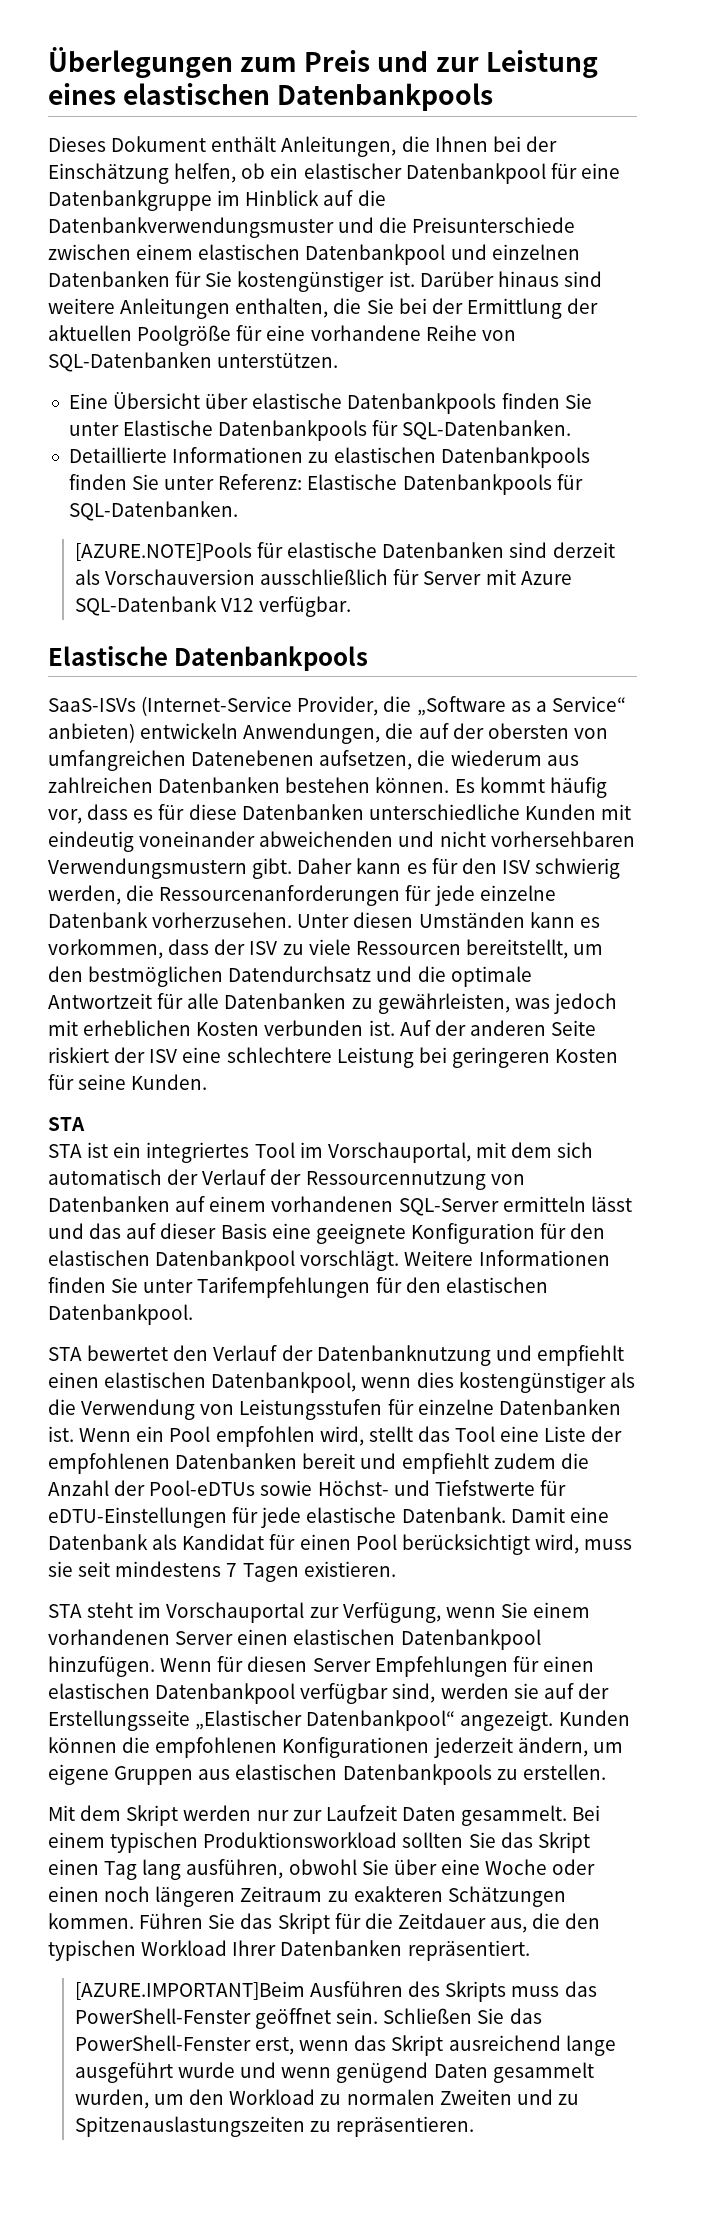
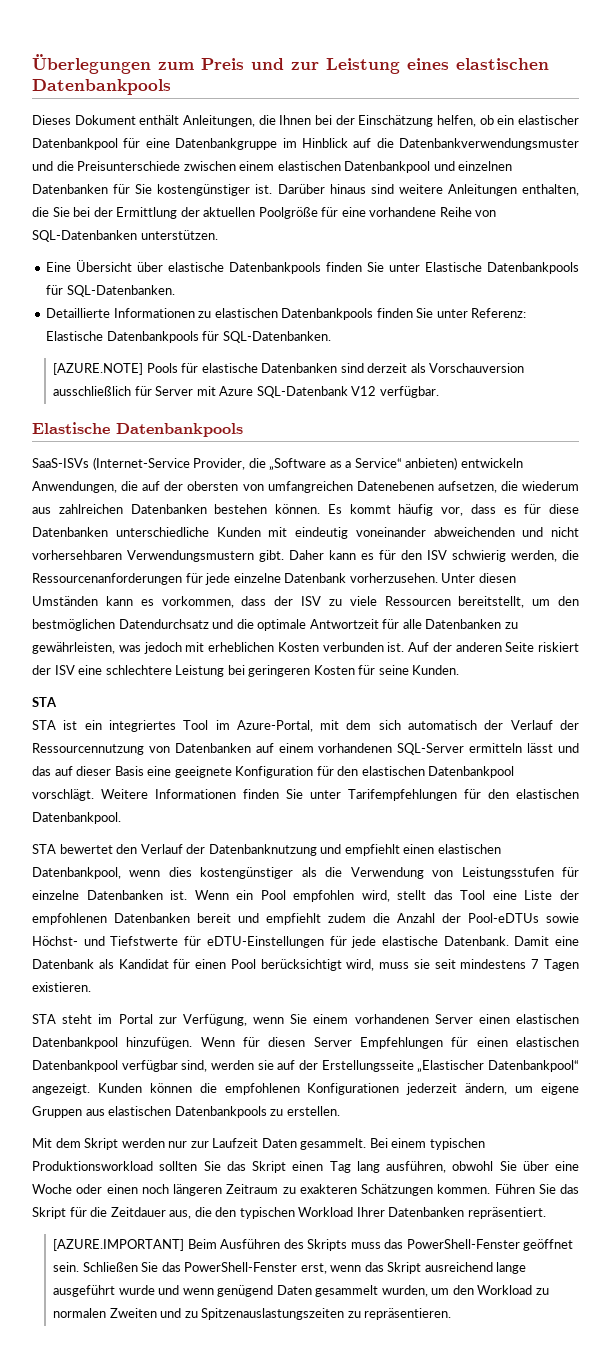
[74,542,252,561] [AZURE.NOTE]Pools -> [53,363,178,375] [AZURE.NOTE] Pools
[327,1142,471,1163] Vorschauportal, -> [236,720,313,732] Azure-Portal,
[166,1602,305,1623] Vorschauportal -> [118,1014,153,1024] Portal
[74,1981,305,2000] [AZURE.IMPORTANT]Beim -> [53,1239,217,1251] [AZURE.IMPORTANT] Beim

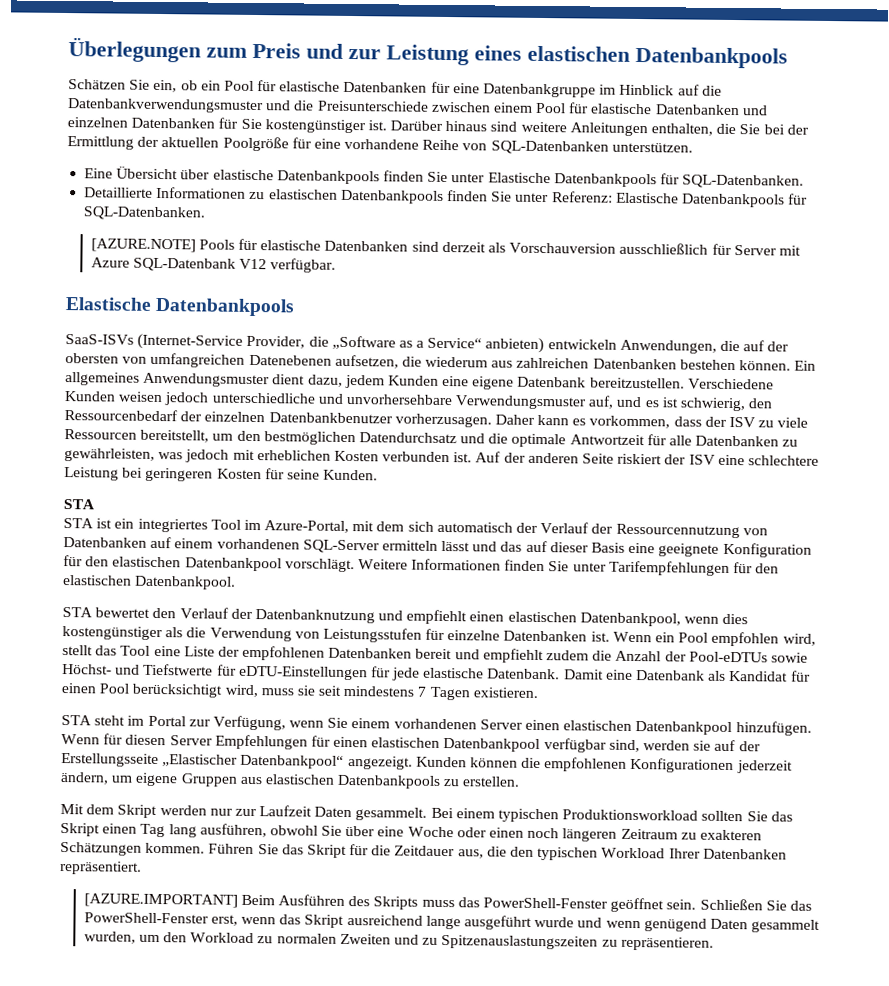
[32,115,579,127] [32,138,118,150] Dieses Dokument enthält Anleitungen, die Ihnen bei der Einschätzung helfen, ob ein elastischer Datenbankpool -> [68,79,428,93] Schätzen Sie ein, ob ein Pool für elastische Datenbanken
[277,161,431,173] elastischen Datenbankpool -> [535,102,740,116] Pool für elastische Datenbanken
[327,504,579,516] [32,527,579,539] [32,550,579,562] [32,573,516,585] [32,596,98,606] Es kommt häufig vor, dass es für diese Datenbanken unterschiedliche Kunden mit eindeutig voneinander abweichenden und nicht vorhersehbaren Verwendungsmustern gibt. Daher kann es für den ISV schwierig werden, die Ressourcenanforderungen für jede einzelne Datenbank vorherzusehen. Unter diesen Umständen -> [794,360,817,371] [65,372,774,390] [64,391,774,412] [64,409,535,428] Ein allgemeines Anwendungsmuster dient dazu, jedem Kunden eine eigene Datenbank bereitzustellen. Verschiedene Kunden weisen jedoch unterschiedliche und unvorhersehbare Verwendungsmuster auf, und es ist schwierig, den Ressourcenbedarf der einzelnen Datenbankbenutzer vorherzusagen. Daher

